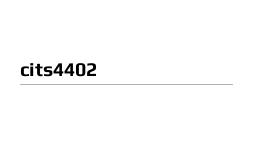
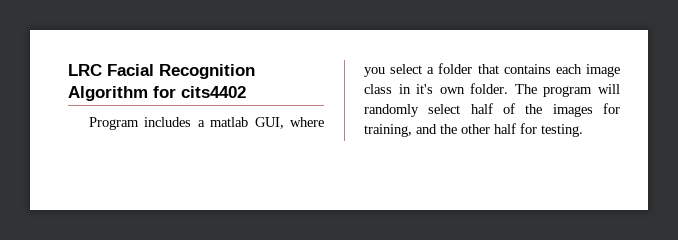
[20,63,97,77] cits4402 -> [68,64,255,79] [68,86,246,101] [88,117,324,130] [364,63,620,77] [364,83,620,97] [364,103,620,117] [364,123,583,137] LRC Facial Recognition Algorithm for cits4402 // Program includes a matlab GUI, where you select a folder that contains each image class in it's own folder. The program will randomly select half of the images for training, and the other half for testing.

